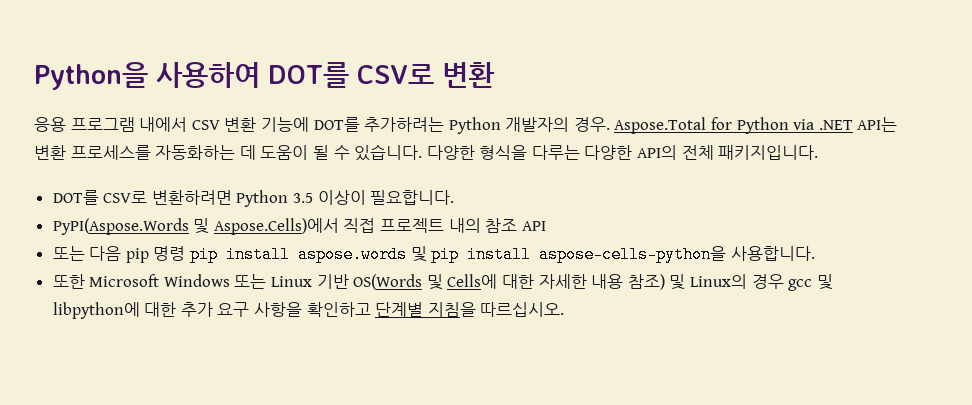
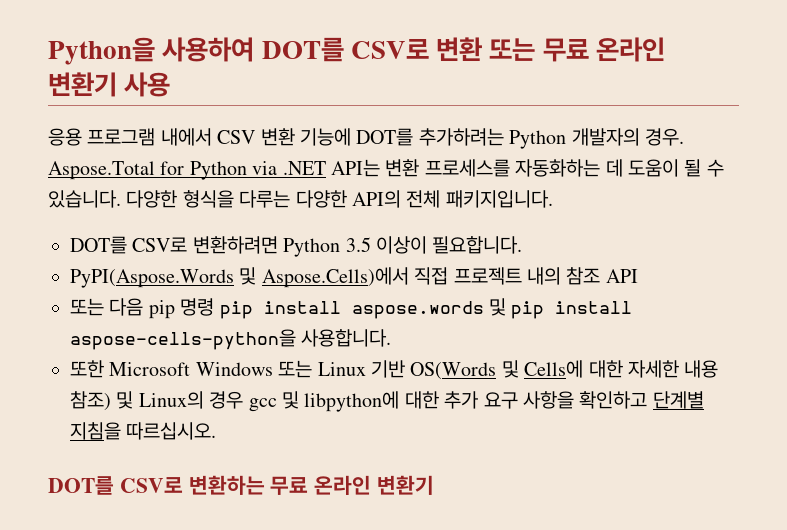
(495, 75) none -> [489,37,666,62] [48,72,171,97] 또는 무료 온라인 변환기 사용
(565, 309) none -> [48,475,435,495] // DOT를 CSV로 변환하는 무료 온라인 변환기

